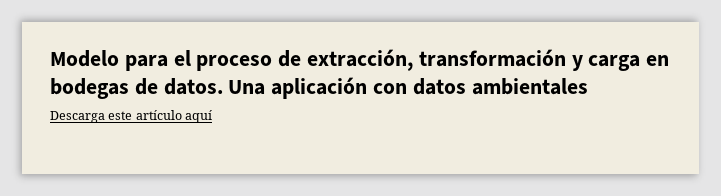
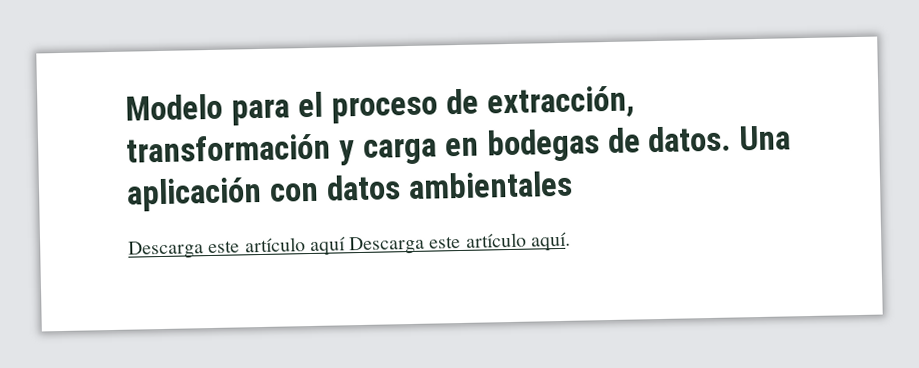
(213, 116) none -> [349,231,571,256] Descarga este artículo aquí.

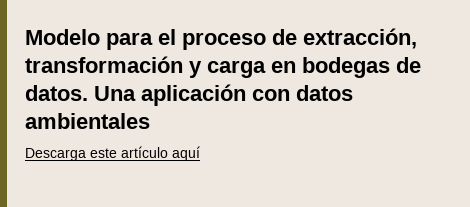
[349,231,571,256] Descarga este artículo aquí. -> (200, 153) none

